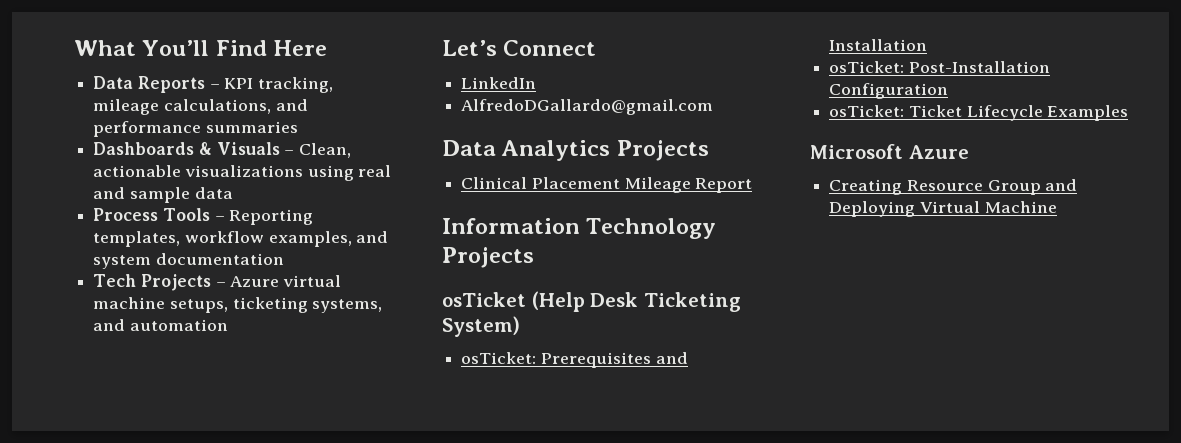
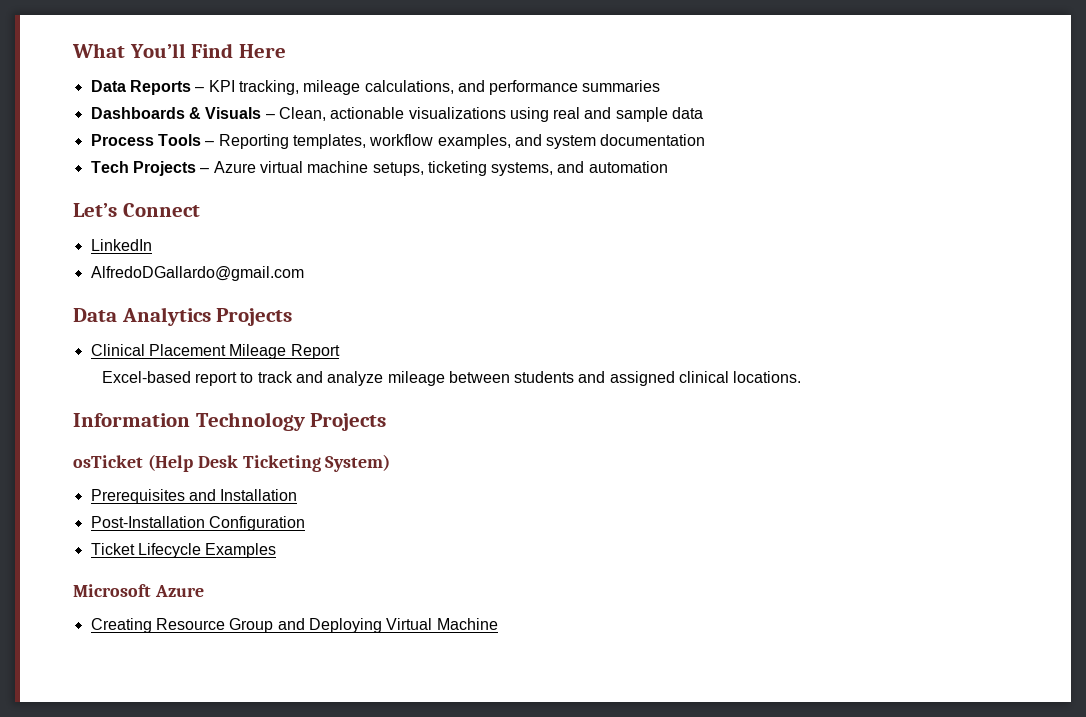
(753, 185) none -> [101,371,802,386] // Excel-based report to track and analyze mileage between students and assigned clinical locations.
[461,352,537,364] osTicket: -> (391, 463) none
[829,61,905,73] osTicket: -> (298, 495) none
[829,105,905,117] osTicket: -> (305, 523) none

